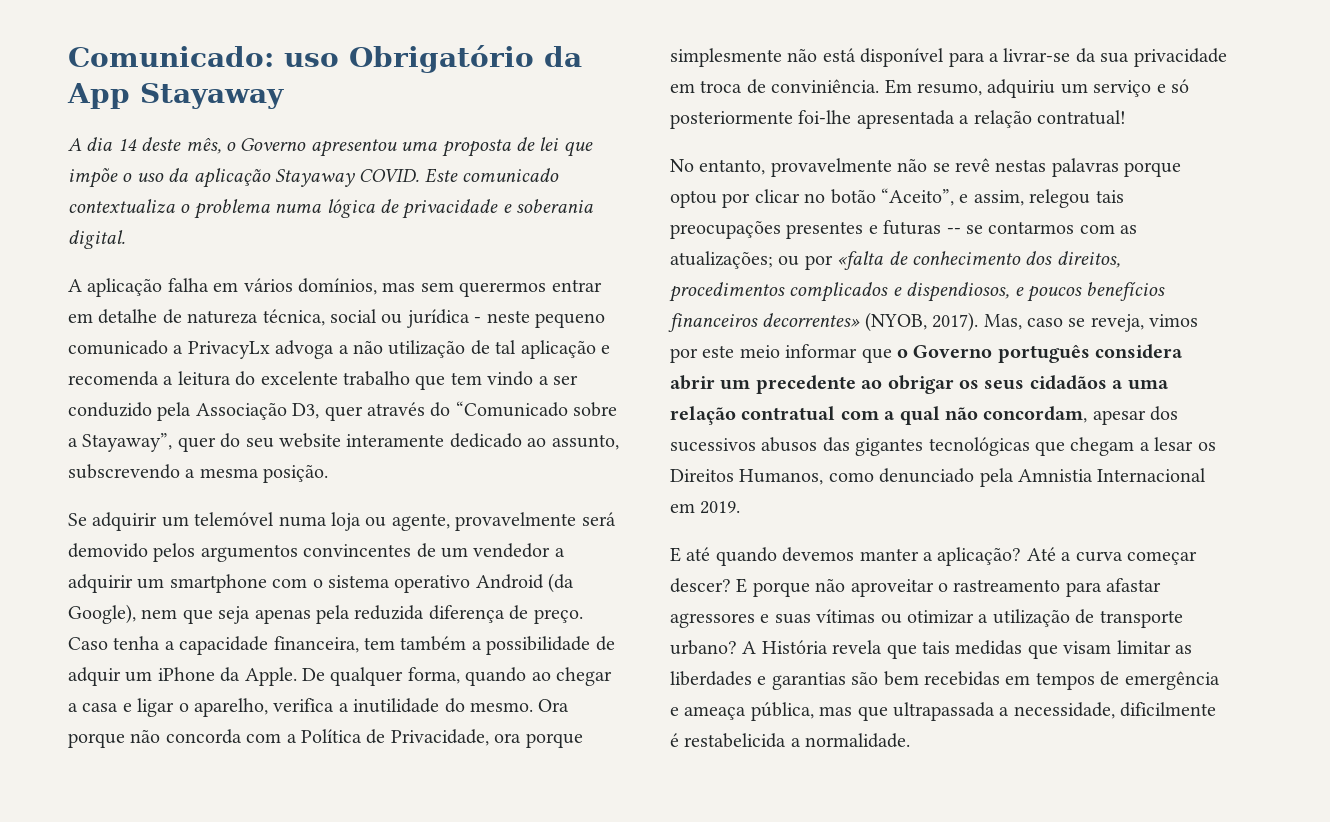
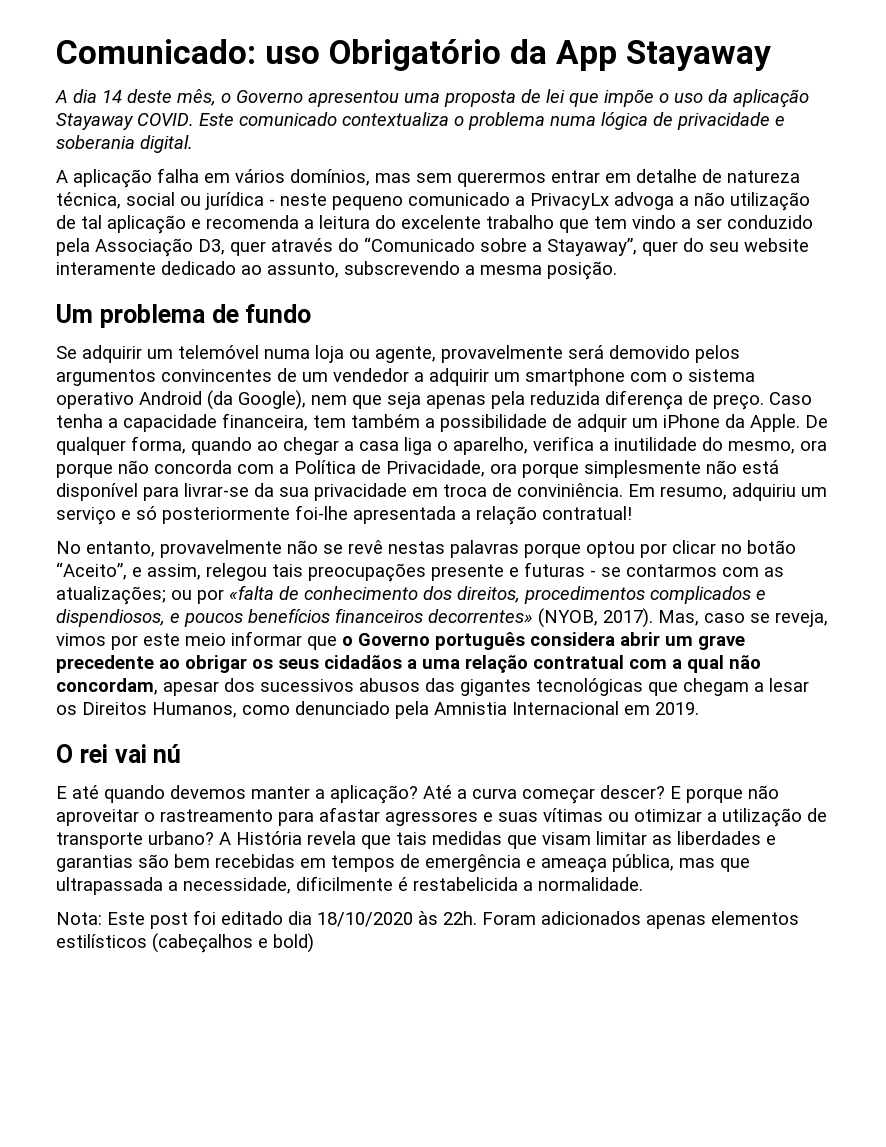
(329, 473) none -> [56,304,312,328] // Um problema de fundo
[122,698,175,717] e ligar -> [404,437,432,455] liga
[469,699,570,712] mesmo. Ora -> [728,440,827,454] mesmo, ora
[989,53,999,62] a -> (179, 493) none
[786,221,864,239] presentes -> [431,564,504,581] presente
[946,228,961,234] -- -> [590,570,596,577] -
(751, 384) none -> [698,635,745,650] grave
(741, 507) none -> [56,744,182,763] // O rei vai nú
(911, 740) none -> [56,910,799,929] [56,933,314,953] // Nota: Este post foi editado dia 18/10/2020 às 22h. Foram adicionados apenas elementos estilísticos (cabeçalhos e bold)

